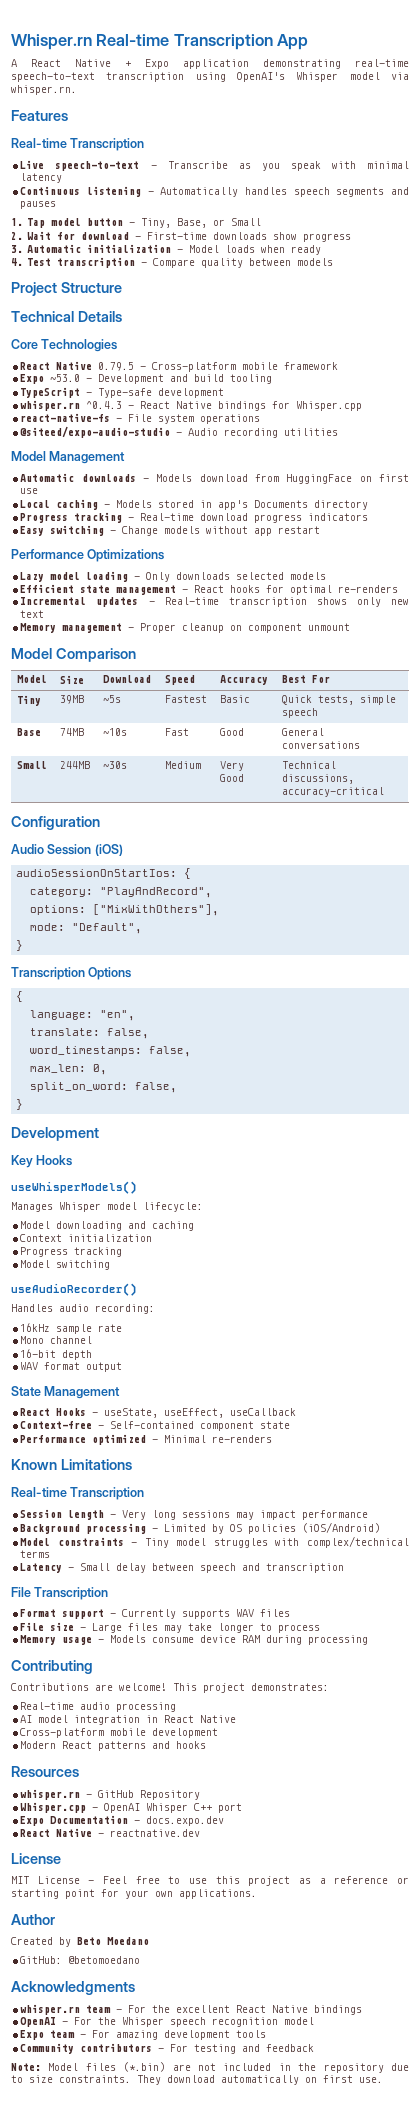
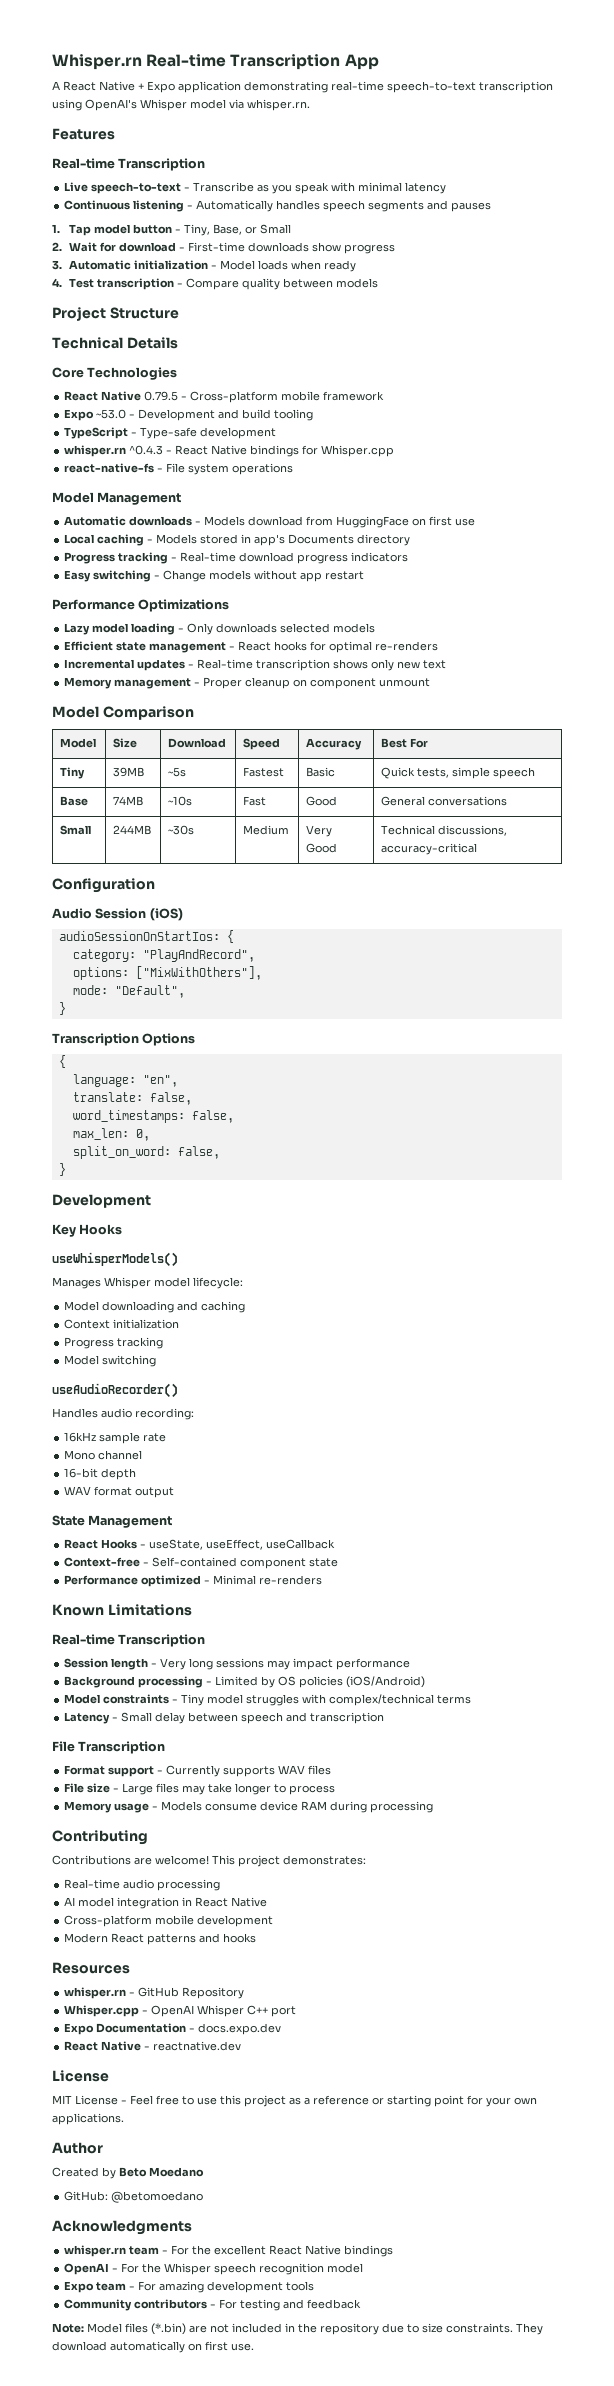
[20,426,339,438] // @siteed/expo-audio-studio - Audio recording utilities -> (294, 469) none

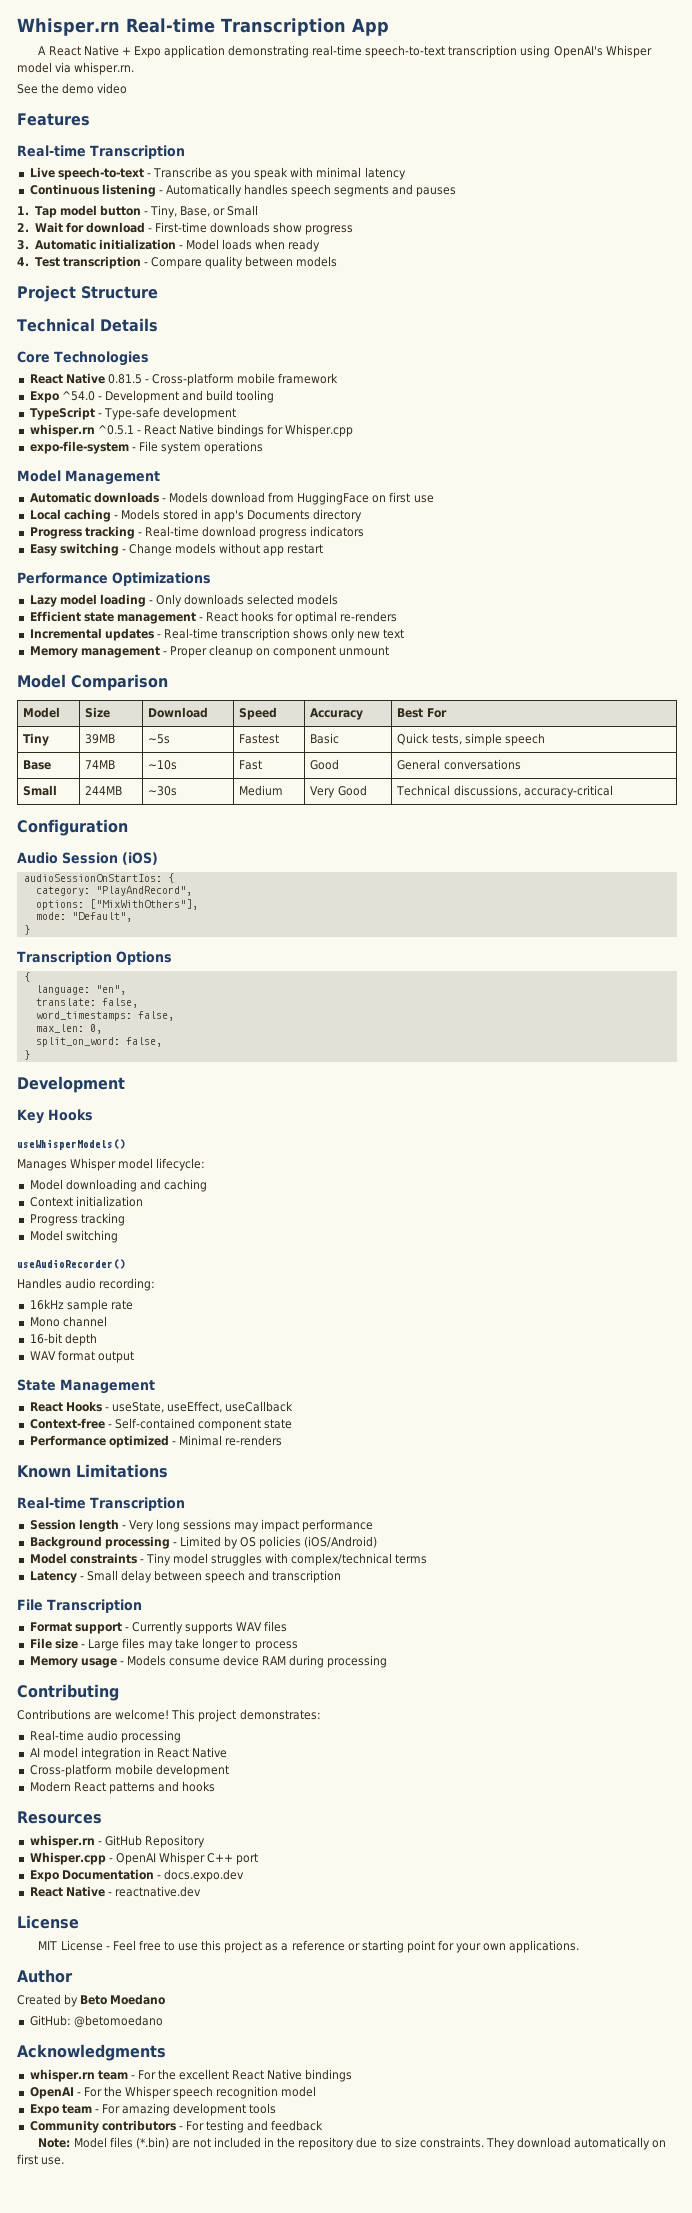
(310, 105) none -> [17,83,128,94] // See the demo video
[144,391,179,401] 0.79.5 -> [107,374,142,384] 0.81.5
[96,409,127,419] ~53.0 -> [61,391,95,401] ^54.0
[129,445,164,455] ^0.4.3 -> [97,425,134,435] ^0.5.1
[64,463,155,473] react-native-fs -> [29,441,129,454] expo-file-system

